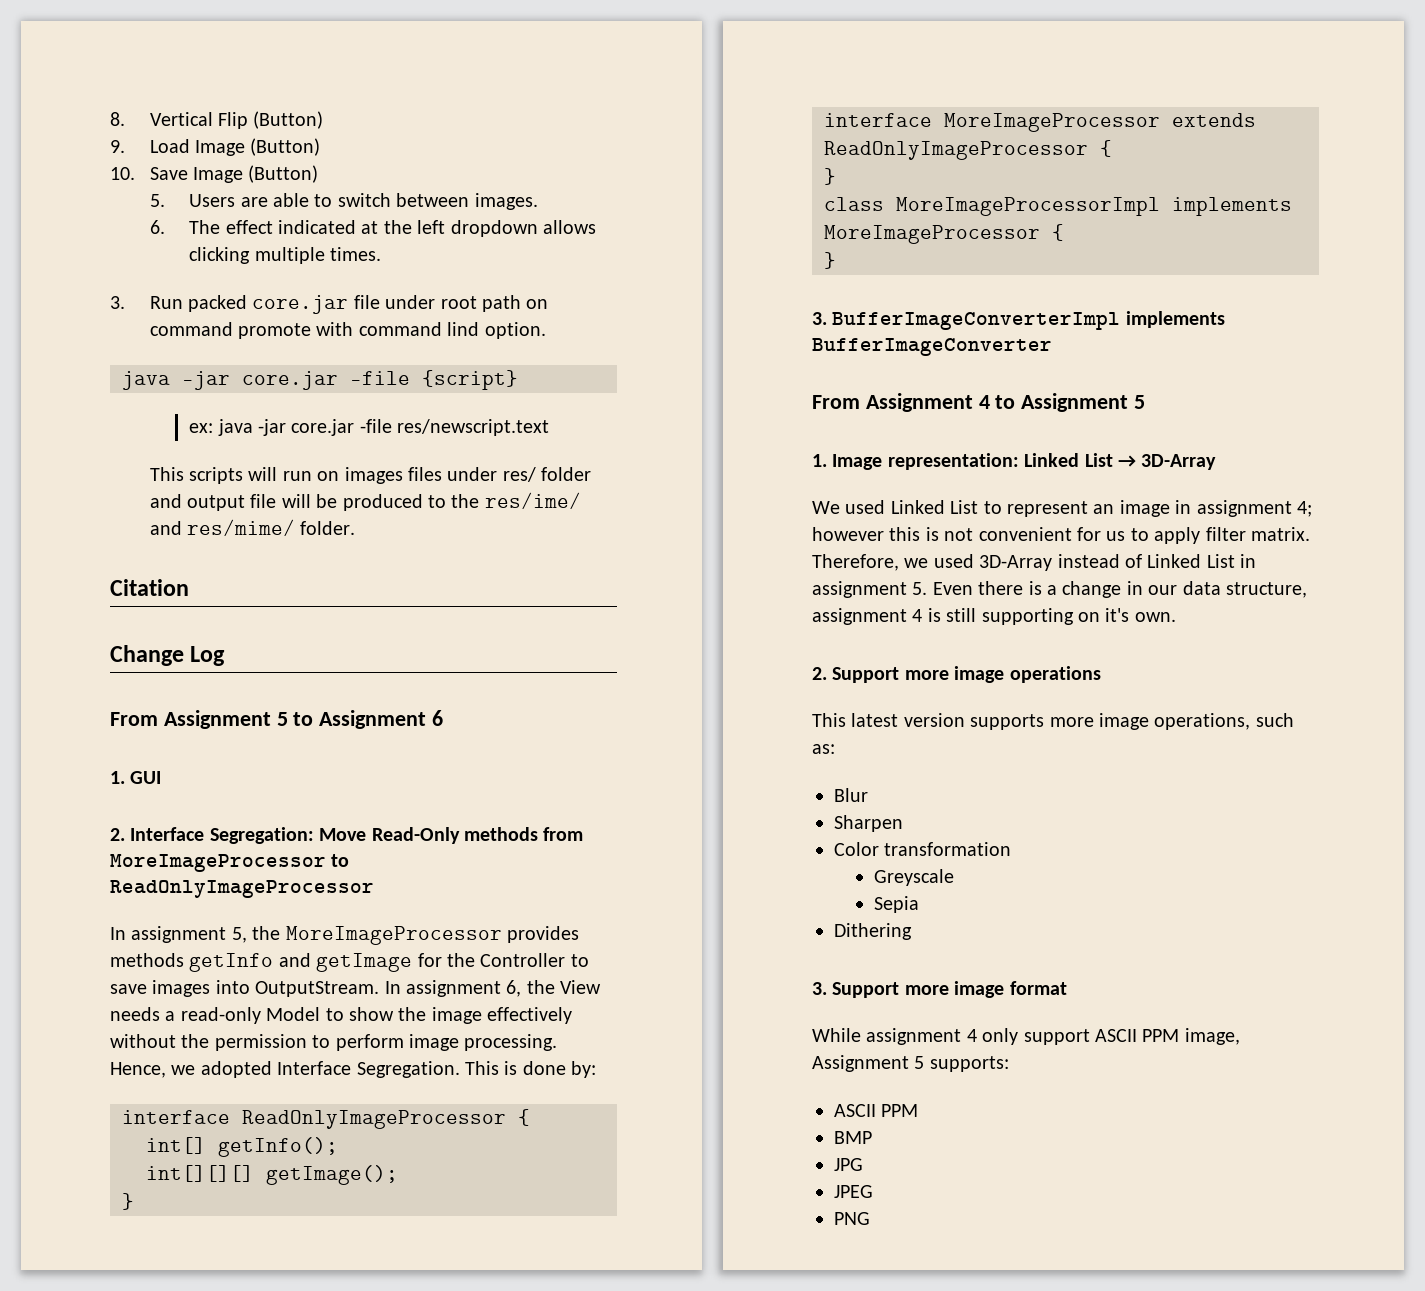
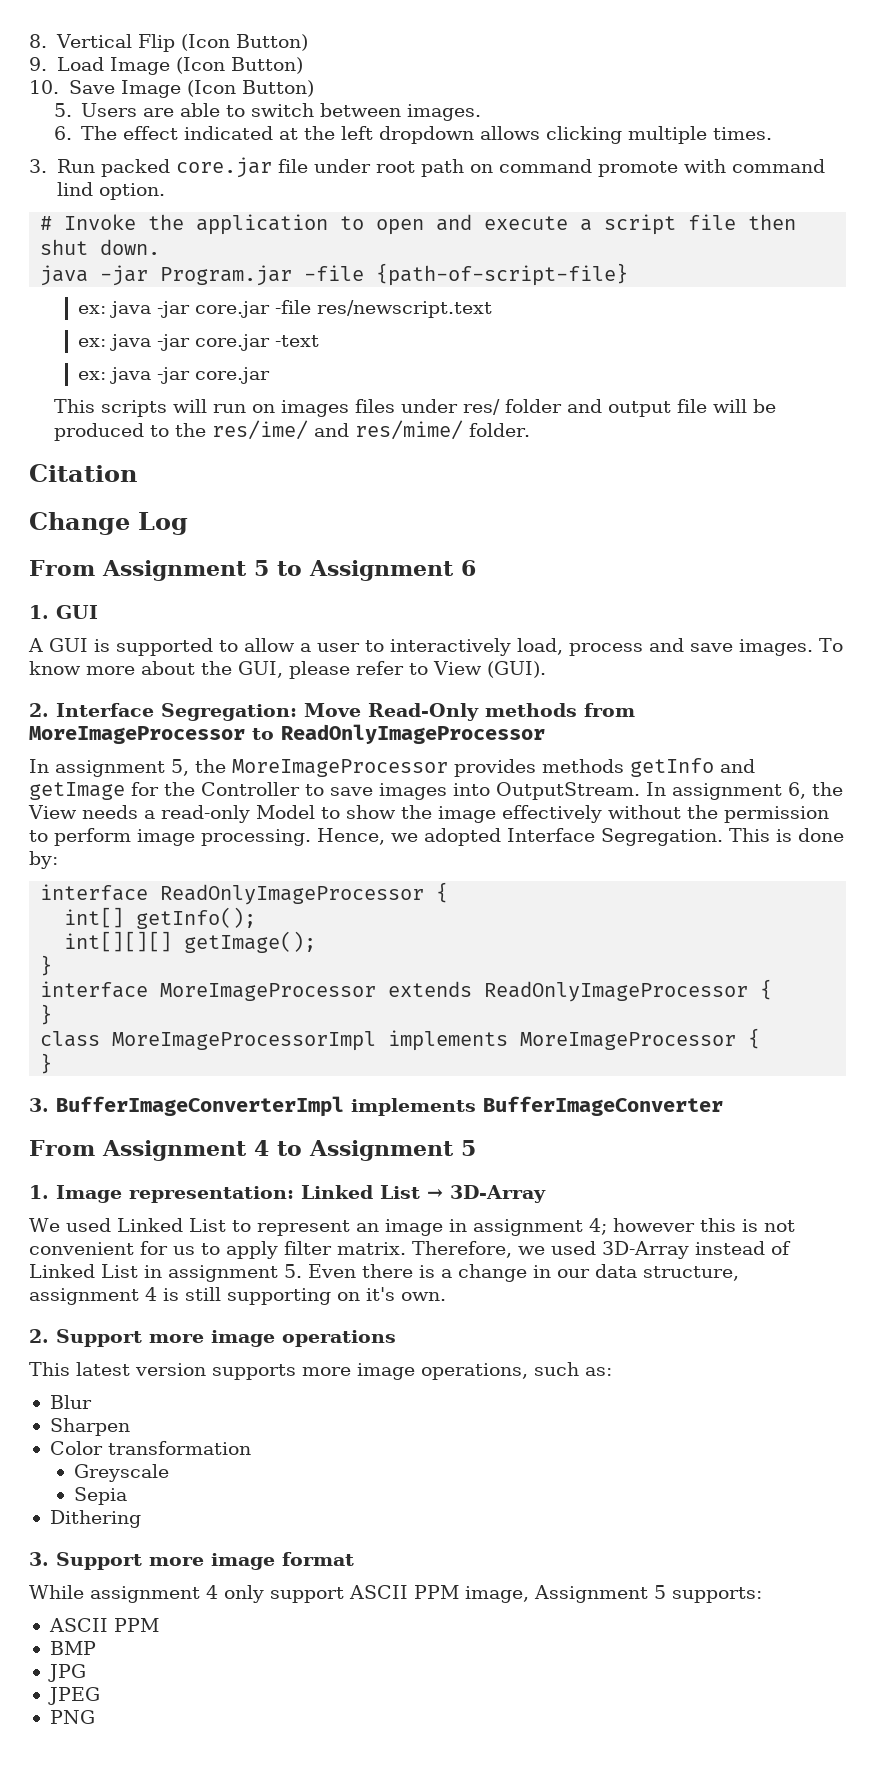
[253,111,324,129] (Button) -> [181,34,309,51] (Icon Button)
[250,138,321,156] (Button) -> [175,57,303,74] (Icon Button)
[248,165,319,183] (Button) -> [186,80,314,97] (Icon Button)
[122,370,518,390] // java -jar core.jar -file {script} -> [40,214,797,235] [40,239,161,255] [40,263,629,286] // # Invoke the application to open and execute a script file then shut down. // java -jar Program.jar -file {path-of-script-file}
(550, 427) none -> [78,334,320,351] [78,367,271,384] // ex: java -jar core.jar -text // ex: java -jar core.jar
(162, 777) none -> [28,638,843,656] [29,661,546,679] // A GUI is supported to allow a user to interactively load, process and save images. To know more about the GUI, please refer to View (GUI).

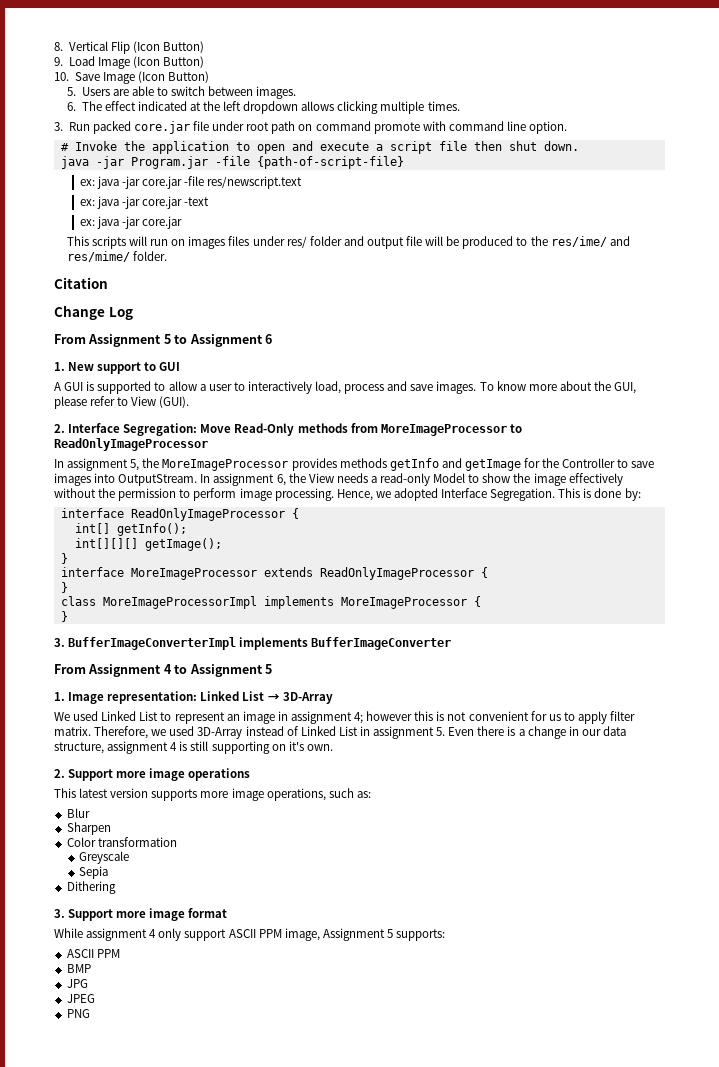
[56,182,93,196] lind -> [507,121,527,131] line
(49, 612) none -> [68,362,157,374] New support to

